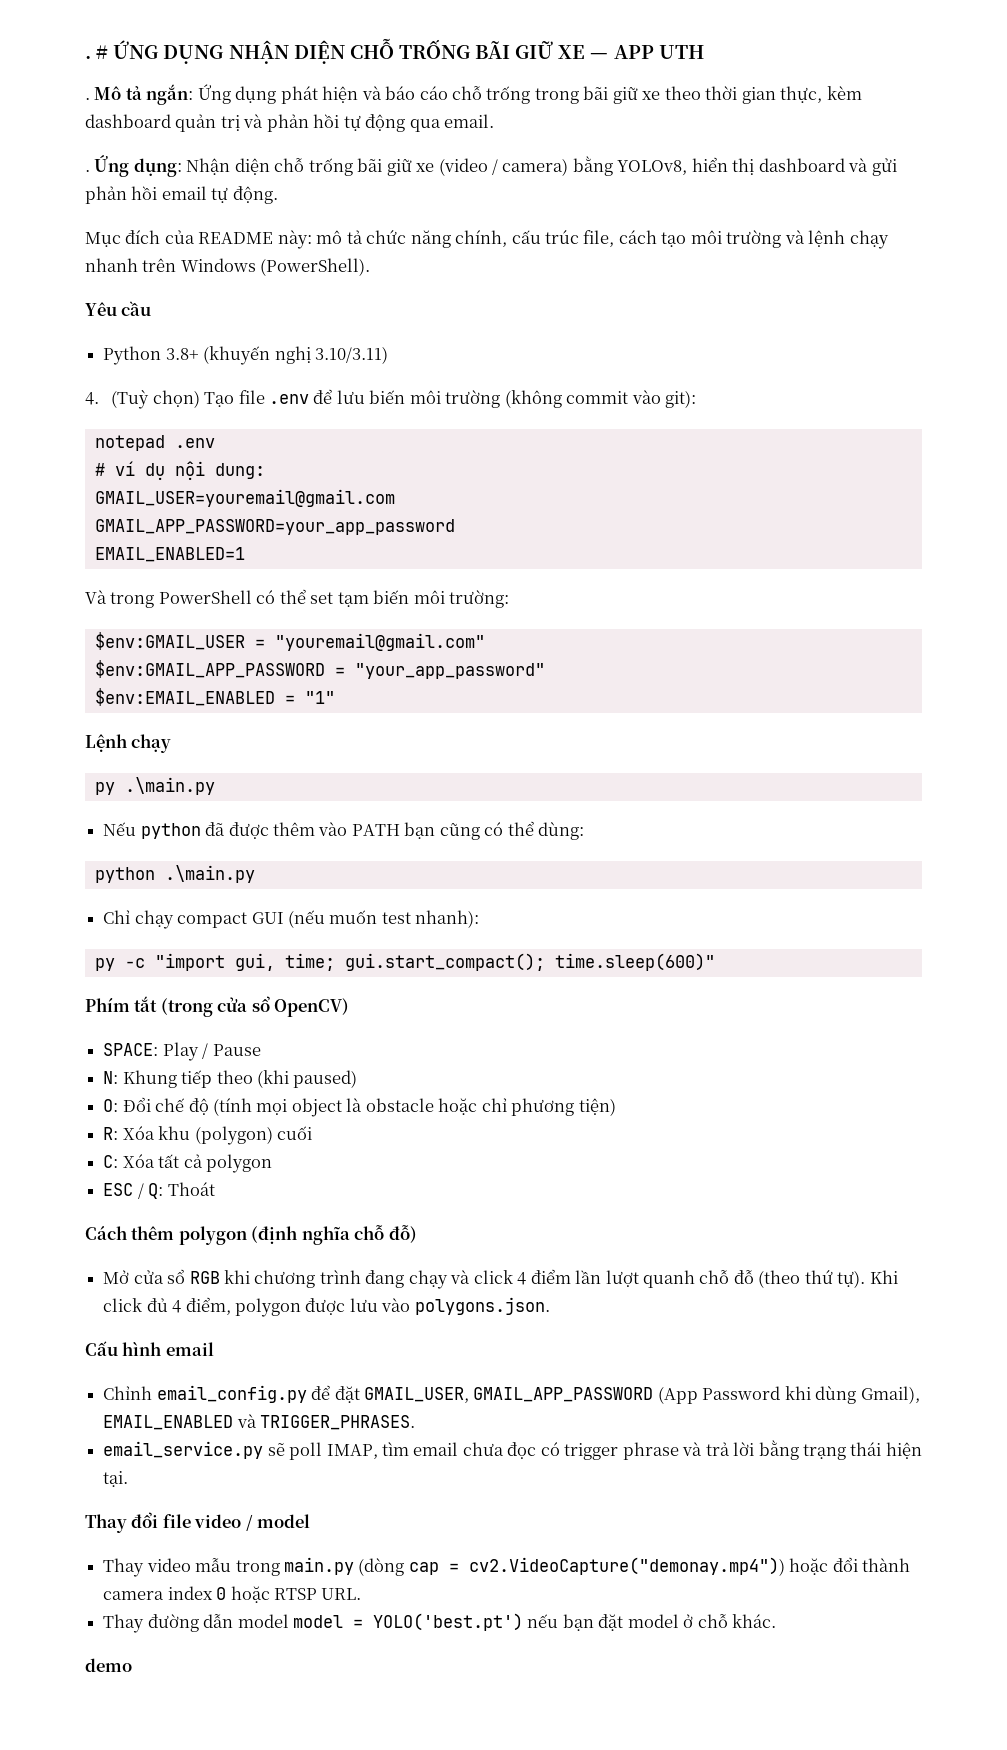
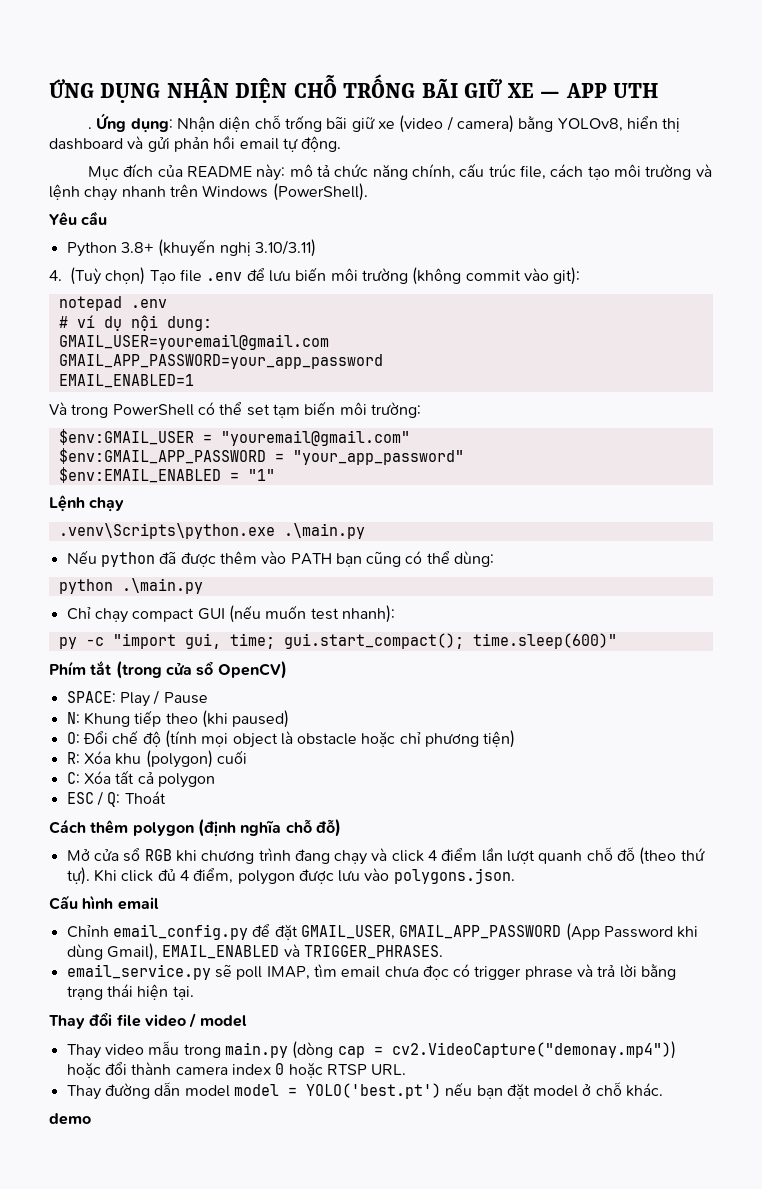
[85,45,109,59] . # -> (49, 88) none
[85,84,862,105] [85,114,495,132] // . Mô tả ngắn: Ứng dụng phát hiện và báo cáo chỗ trống trong bãi giữ xe theo thời gian thực, kèm dashboard quản trị và phản hồi tự động qua email. -> (659, 90) none
[94,782,115,795] py -> [58,523,275,539] .venv\Scripts\python.exe

